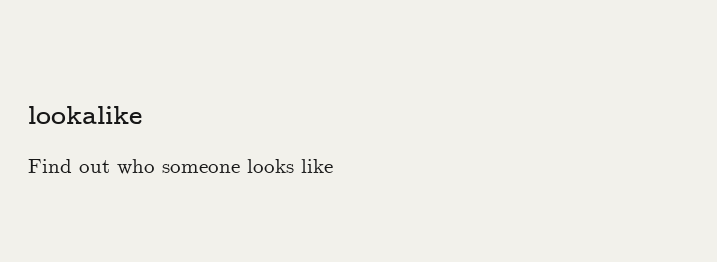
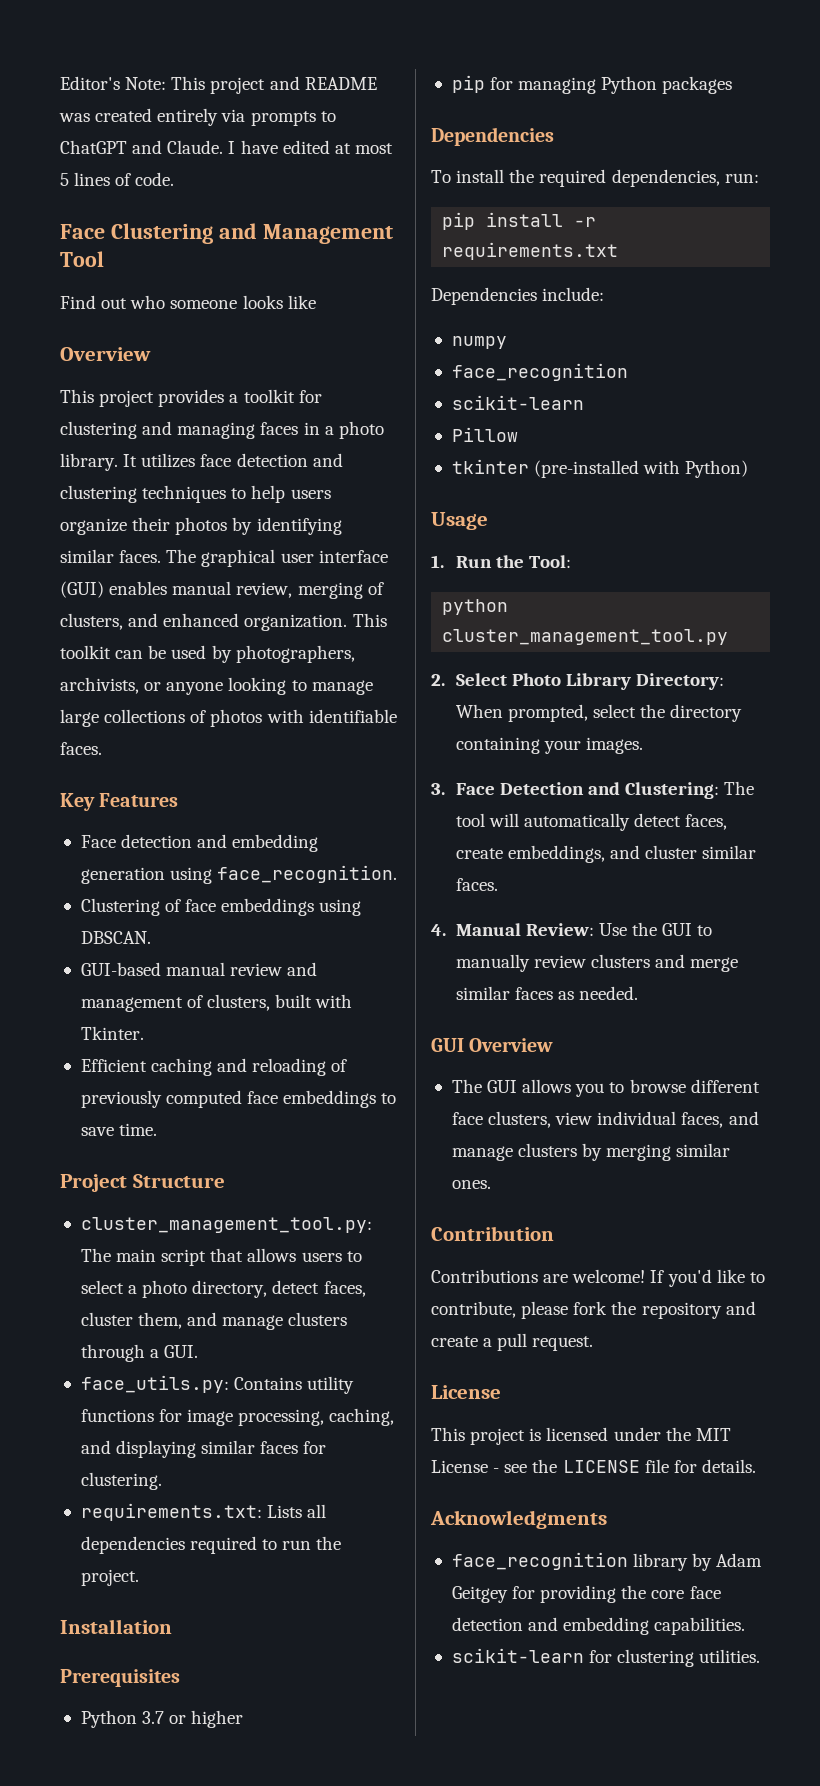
[28,106,142,124] lookalike -> [60,76,377,94] [59,108,336,126] [60,140,393,154] [60,172,175,186] [60,223,393,244] [60,251,104,267] Editor's Note: This project and README was created entirely via prompts to ChatGPT and Claude. I have edited at most 5 lines of code. // Face Clustering and Management Tool
(333, 166) none -> [60,347,151,361] [60,389,322,407] [60,421,384,439] [60,453,343,471] [60,485,331,503] [60,517,342,535] [60,549,388,567] [60,581,384,599] [60,613,387,631] [60,645,355,663] [60,677,373,695] [60,709,397,727] [60,742,102,755] [60,793,179,811] [80,834,319,852] [80,865,398,884] [80,898,362,916] [80,931,151,944] [80,962,318,976] [80,994,353,1012] [80,1026,144,1040] [80,1058,348,1076] [80,1090,397,1108] [80,1123,158,1136] [60,1174,225,1192] [80,1217,372,1233] [80,1248,362,1266] [80,1280,366,1298] [80,1312,348,1330] [80,1344,199,1362] [80,1375,355,1394] [80,1408,395,1426] [80,1440,327,1458] [80,1472,162,1490] [80,1503,327,1521] [80,1536,342,1554] [80,1569,139,1586] [60,1619,172,1634] [60,1669,180,1687] [80,1710,244,1728] [451,75,733,94] [431,127,554,146] [431,169,759,187] [442,212,597,230] [442,242,619,260] [431,287,605,305] [451,336,507,349] [451,363,628,381] [451,395,584,410] [451,427,518,442] [451,459,749,478] [431,512,488,530] [431,555,572,568] [442,599,509,615] [442,629,729,645] [431,673,725,690] [455,704,743,722] [455,737,644,754] [431,781,755,799] [455,813,728,831] [455,845,757,863] [455,878,498,891] [431,922,713,936] [455,954,739,972] [455,986,639,1000] [431,1038,554,1052] [451,1079,760,1097] [451,1111,759,1128] [451,1143,731,1161] [451,1180,491,1189] [431,1226,554,1241] [431,1269,765,1287] [431,1301,756,1319] [431,1333,594,1351] [431,1385,501,1399] [431,1427,731,1445] [431,1459,756,1473] [430,1510,607,1529] [451,1552,763,1571] [451,1585,721,1603] [451,1617,746,1635] [451,1648,761,1667] // Overview // This project provides a toolkit for clustering and managing faces in a photo library. It utilizes face detection and clustering techniques to help users organize their photos by identifying similar faces. The graphical user interface (GUI) enables manual review, merging of clusters, and enhanced organization. This toolkit can be used by photographers, archivists, or anyone looking to manage large collections of photos with identifiable faces. // Key Features // Face detection and embedding generation using face_recognition. // Clustering of face embeddings using DBSCAN. // GUI-based manual review and management of clusters, built with Tkinter. // Efficient caching and reloading of previously computed face embeddings to save time. // Project Structure // cluster_management_tool.py: The main script that allows users to select a photo directory, detect faces, cluster them, and manage clusters through a GUI. // face_utils.py: Contains utility functions for image processing, caching, and displaying similar faces for clustering. // requirements.txt: Lists all dependencies required to run the project. // Installation // Prerequisites // Python 3.7 or higher // pip for managing Python packages // Dependencies // To install the required dependencies, run: // pip install -r requirements.txt // Dependencies include: // numpy // face_recognition // scikit-learn // Pillow // tkinter (pre-installed with Python) // Usage // 1. Run the Tool: // python cluster_management_tool.py // 2. Select Photo Library Directory: When prompted, select the directory containing your images. // 3. Face Detection and Clustering: The tool will automatically detect faces, create embeddings, and cluster similar faces. // 4. Manual Review: Use the GUI to manually review clusters and merge similar faces as needed. // GUI Overview // The GUI allows you to browse different face clusters, view individual faces, and manage clusters by merging similar ones. // Contribution // Contributions are welcome! If you'd like to contribute, please fork the repository and create a pull request. // License // This project is licensed under the MIT License - see the LICENSE file for details. // Acknowledgments // face_recognition library by Adam Geitgey for providing the core face detection and embedding capabilities. // scikit-learn for clustering utilities.

